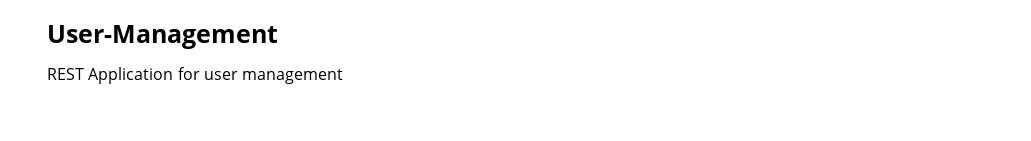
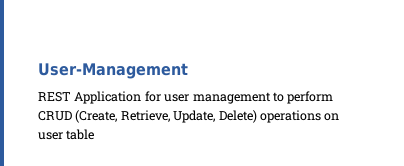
(344, 76) none -> [272,91,334,104] [38,110,340,123] [38,129,95,140] to perform CRUD (Create, Retrieve, Update, Delete) operations on user table

